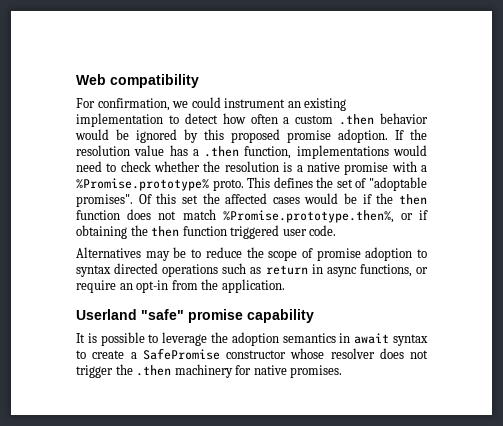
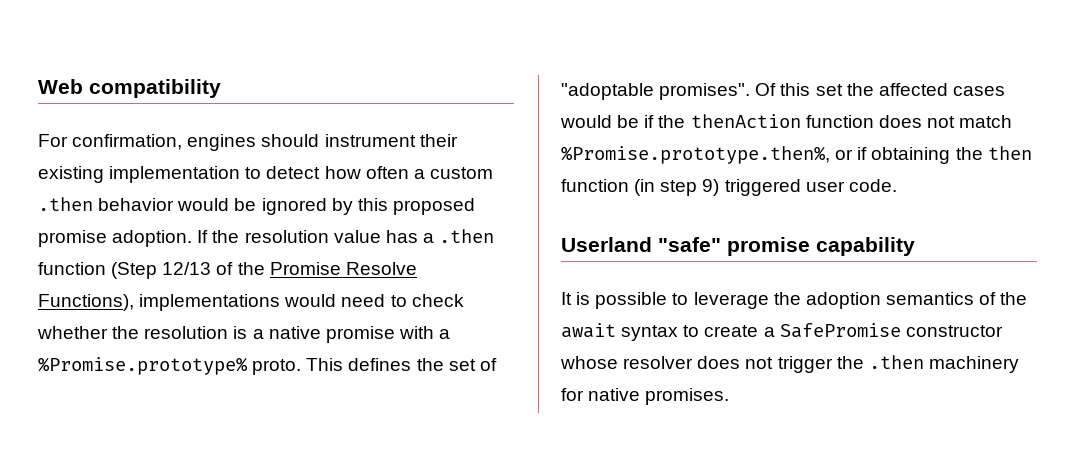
[172,97,301,108] we could instrument an -> [187,134,458,151] engines should instrument their
[244,146,292,159] function, -> [38,262,417,279] [38,294,134,311] function (Step 12/13 of the Promise Resolve Functions),
[398,194,427,205] then -> [690,114,801,128] thenAction
(227, 231) none -> [634,179,720,196] (in step 9)
[76,247,427,261] [76,263,428,277] [76,279,285,293] // Alternatives may be to reduce the scope of promise adoption to syntax directed operations such as return in async functions, or require an opt-in from the application. -> (897, 185) none
[339,333,351,343] in -> [979,292,1028,305] of the

